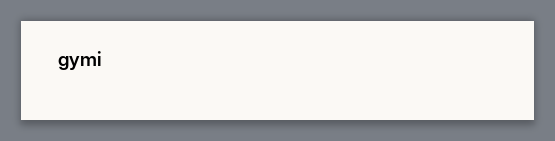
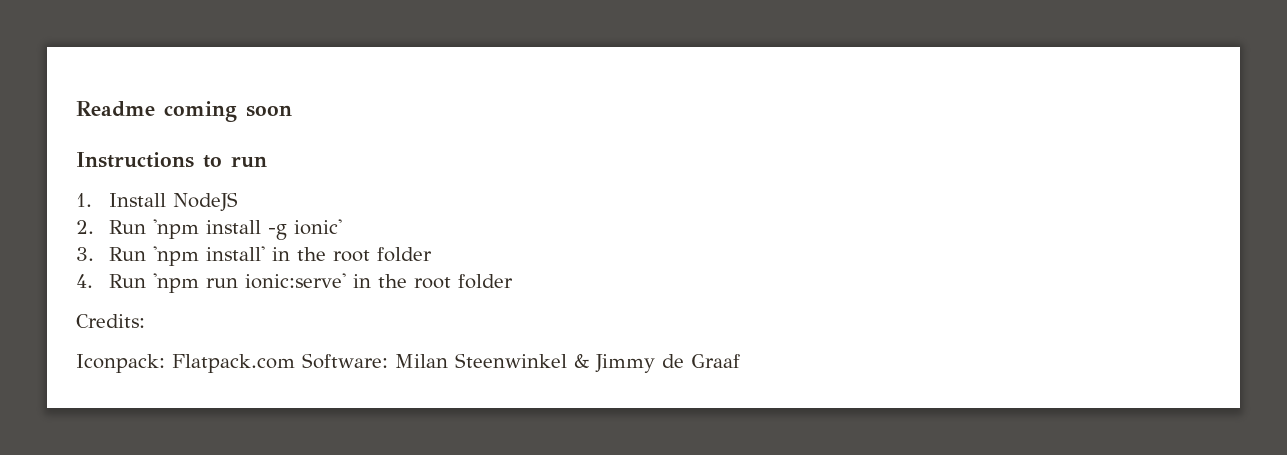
[58,51,102,70] gymi -> [76,101,292,122] [76,152,267,168] [76,192,239,212] [76,219,343,240] [76,246,433,266] [76,273,514,293] [76,314,145,328] [76,353,740,373] Readme coming soon // Instructions to run // 1. Install NodeJS // 2. Run 'npm install -g ionic' // 3. Run 'npm install' in the root folder // 4. Run 'npm run ionic:serve' in the root folder // Credits: // Iconpack: Flatpack.com Software: Milan Steenwinkel & Jimmy de Graaf

